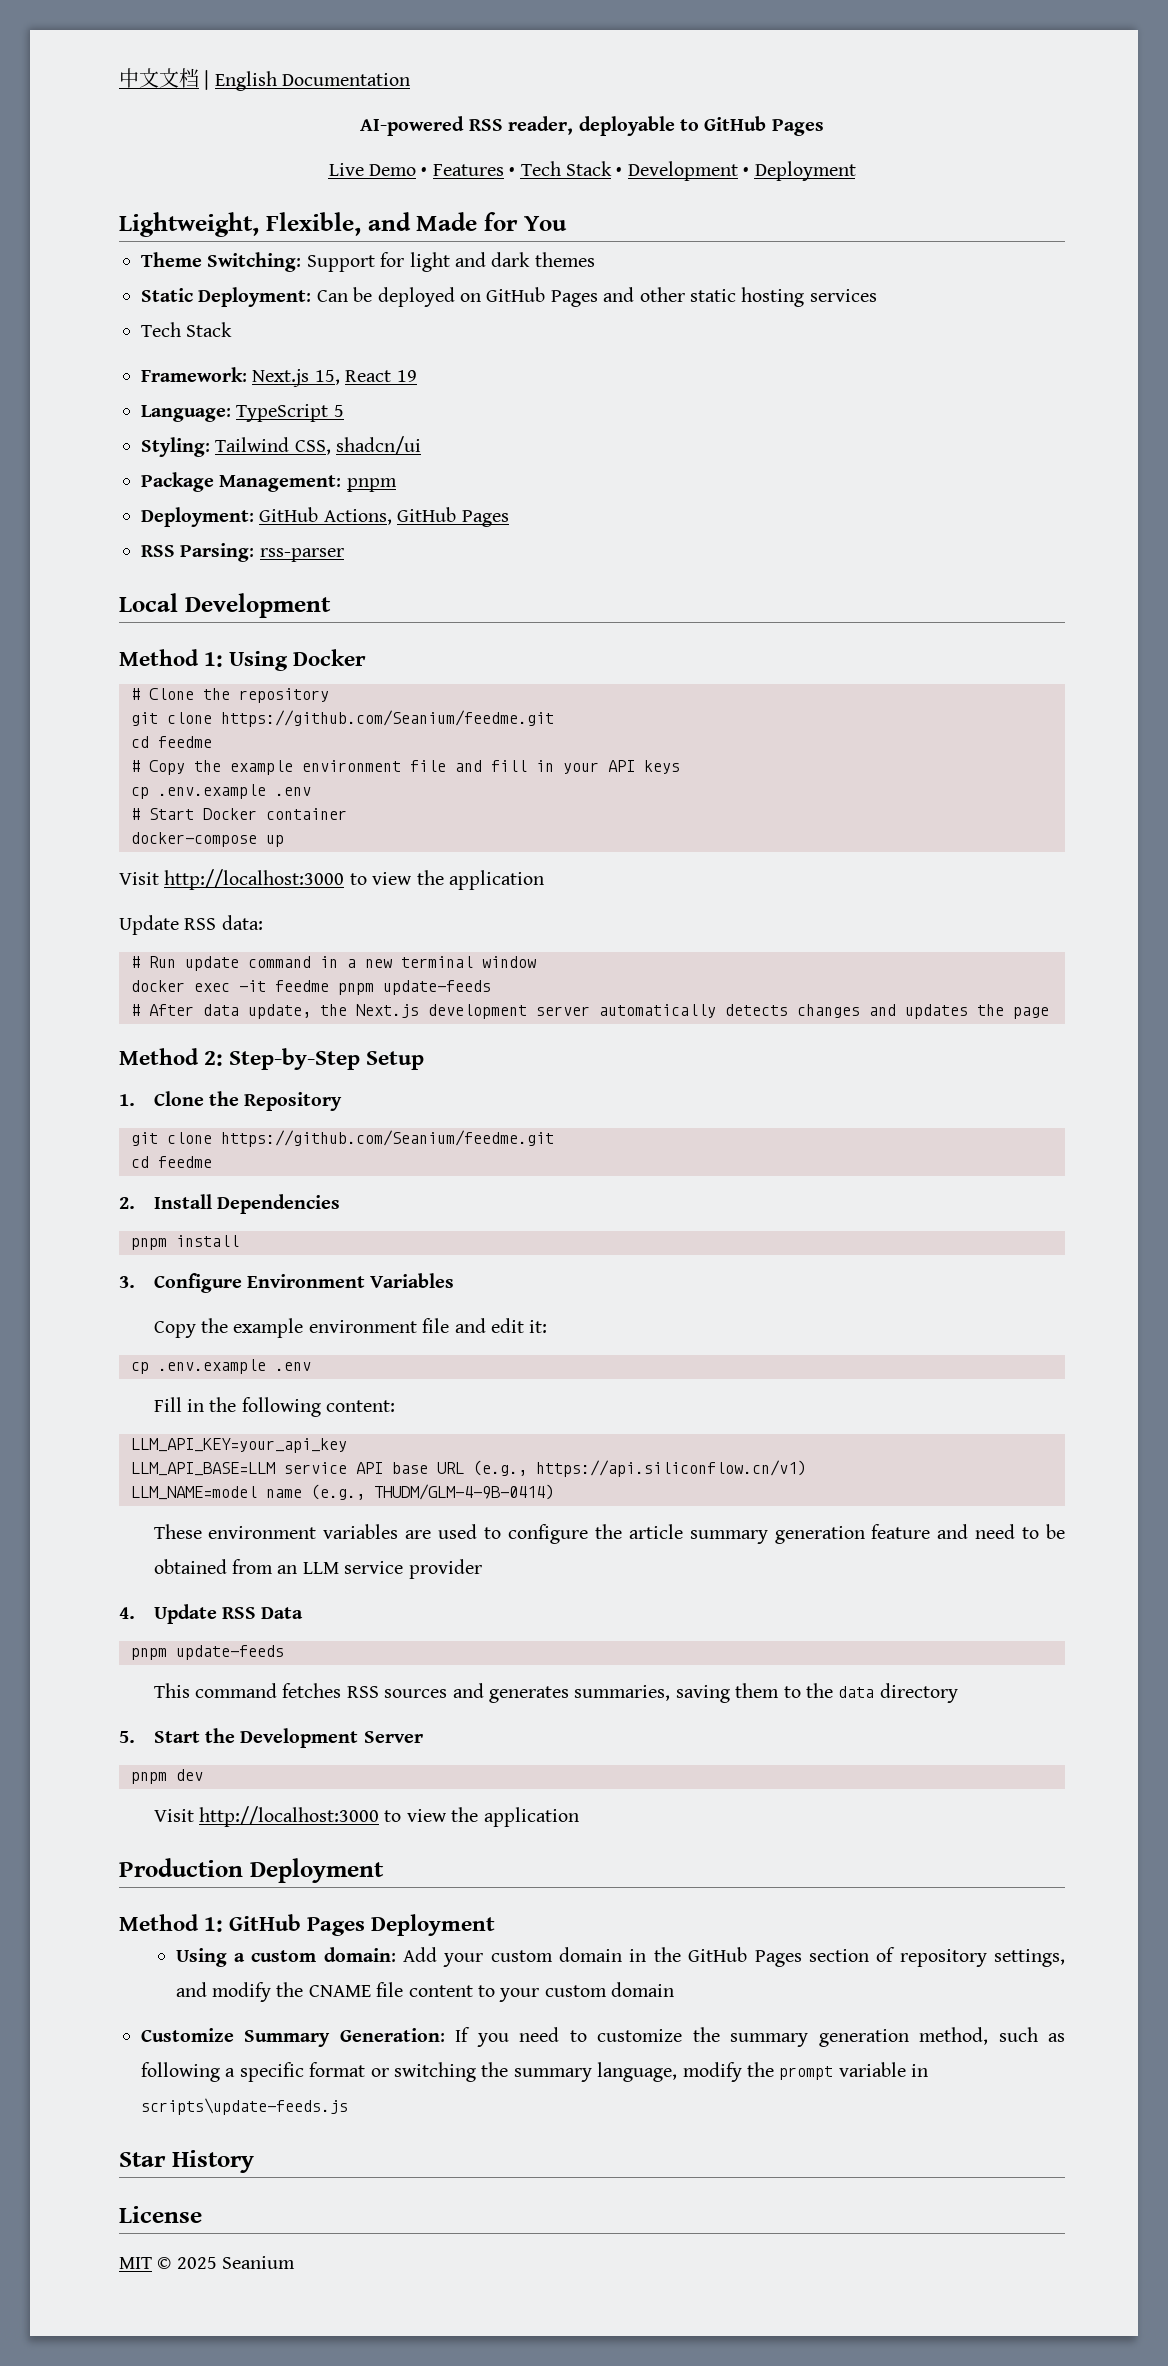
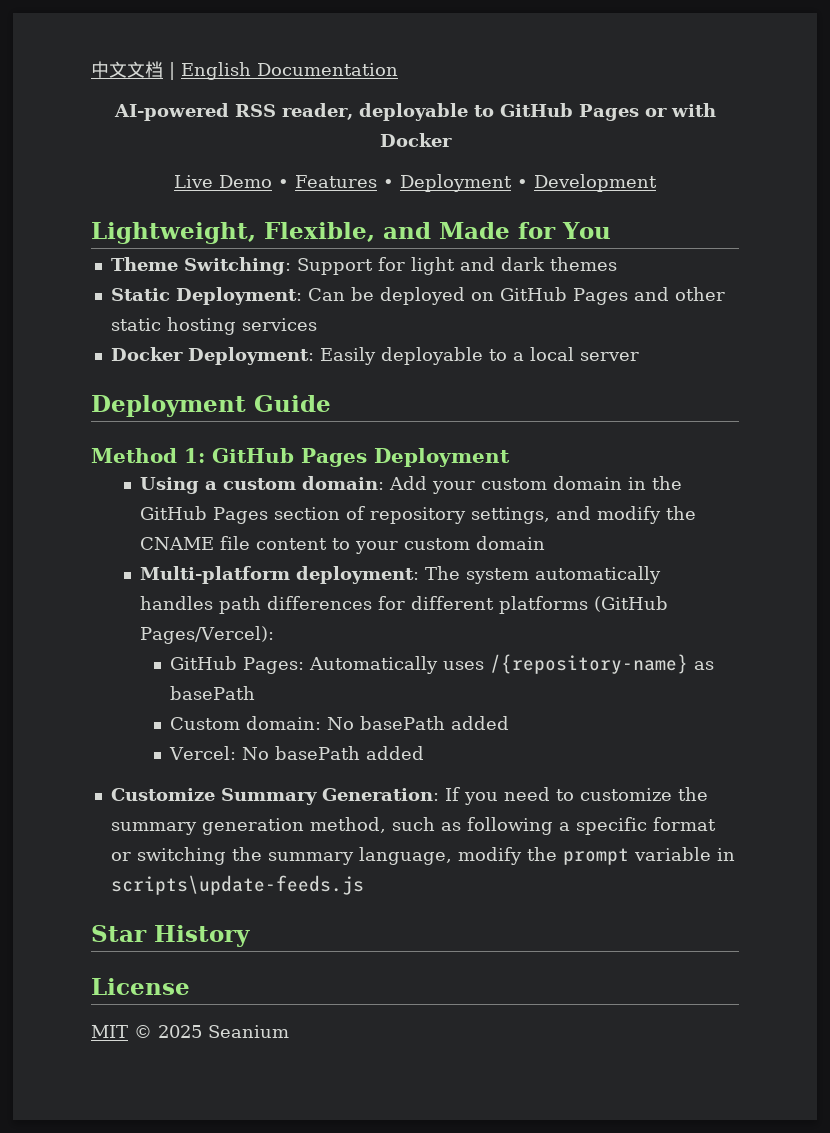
(824, 127) none -> [644,103,716,117] [379,133,452,147] or with Docker
[520,161,612,176] Tech Stack -> [399,174,512,192] Deployment
[743,161,856,181] • Deployment -> (657, 183) none
[141,322,233,337] [141,367,417,387] [141,404,344,422] [141,436,422,457] [141,472,397,492] [141,507,509,527] [141,543,344,562] [119,593,331,618] [119,649,367,671] [131,688,329,703] [131,710,554,727] [131,736,212,748] [131,760,680,775] [131,784,311,799] [131,808,347,820] [131,832,284,847] [119,869,544,890] [119,915,263,935] [131,956,536,971] [131,980,491,995] [131,1004,1049,1019] [119,1048,425,1070] [119,1091,343,1111] [131,1130,554,1147] [131,1156,212,1168] [119,1194,340,1214] [131,1235,239,1250] [119,1273,455,1293] [153,1318,548,1338] [131,1359,311,1374] [153,1397,396,1417] [131,1438,347,1453] [131,1460,806,1477] [131,1484,554,1500] [153,1524,1065,1544] [153,1559,482,1579] [119,1604,304,1624] [131,1645,284,1660] [153,1683,958,1703] [119,1728,423,1748] [131,1769,203,1784] [153,1806,579,1827] [119,1858,384,1883] Tech Stack // Framework: Next.js 15, React 19 // Language: TypeScript 5 // Styling: Tailwind CSS, shadcn/ui // Package Management: pnpm // Deployment: GitHub Actions, GitHub Pages // RSS Parsing: rss-parser // Local Development // Method 1: Using Docker // # Clone the repository // git clone https://github.com/Seanium/feedme.git // cd feedme // # Copy the example environment file and fill in your API keys // cp .env.example .env // # Start Docker container // docker-compose up // Visit http://localhost:3000 to view the application // Update RSS data: // # Run update command in a new terminal window // docker exec -it feedme pnpm update-feeds // # After data update, the Next.js development server automatically detects changes and updates the page // Method 2: Step-by-Step Setup // 1. Clone the Repository // git clone https://github.com/Seanium/feedme.git // cd feedme // 2. Install Dependencies // pnpm install // 3. Configure Environment Variables // Copy the example environment file and edit it: // cp .env.example .env // Fill in the following content: // LLM_API_KEY=your_api_key // LLM_API_BASE=LLM service API base URL (e.g., https://api.siliconflow.cn/v1) // LLM_NAME=model name (e.g., THUDM/GLM-4-9B-0414) // These environment variables are used to configure the article summary generation feature and need to be obtained from an LLM service provider // 4. Update RSS Data // pnpm update-feeds // This command fetches RSS sources and generates summaries, saving them to the data directory // 5. Start the Development Server // pnpm dev // Visit http://localhost:3000 to view the application // Production Deployment -> [110,347,639,365] [91,395,331,417] Docker Deployment: Easily deployable to a local server // Deployment Guide
(675, 1989) none -> [140,566,662,584] [140,596,669,614] [140,626,275,644] [170,654,715,674] [170,686,256,700] [170,716,510,730] [169,746,425,760] // Multi-platform deployment: The system automatically handles path differences for different platforms (GitHub Pages/Vercel): // GitHub Pages: Automatically uses /{repository-name} as basePath // Custom domain: No basePath added // Vercel: No basePath added

